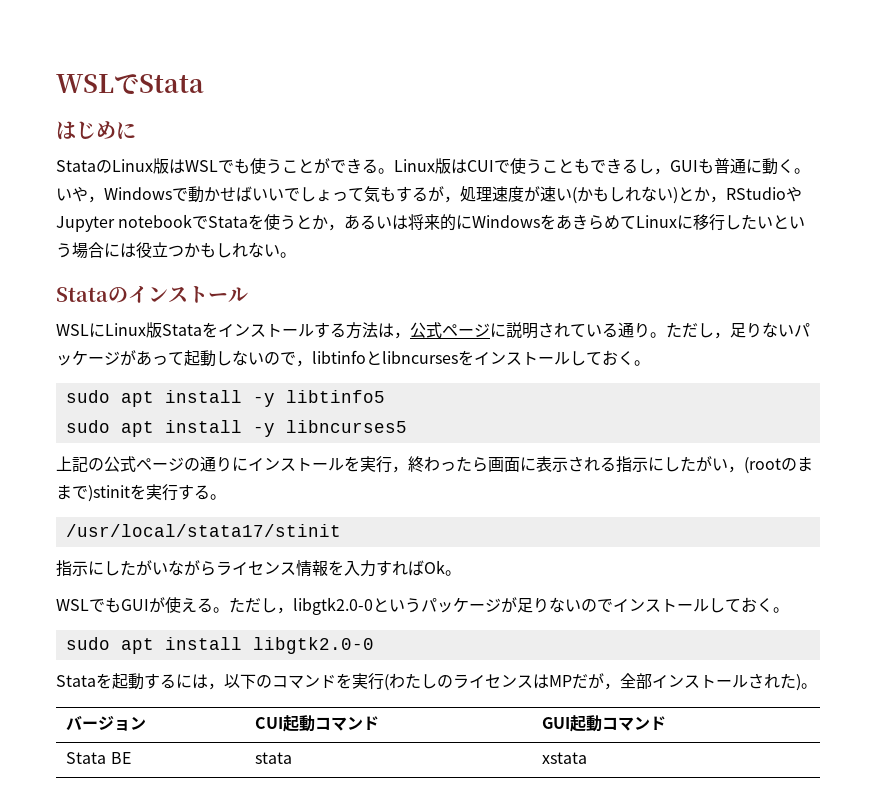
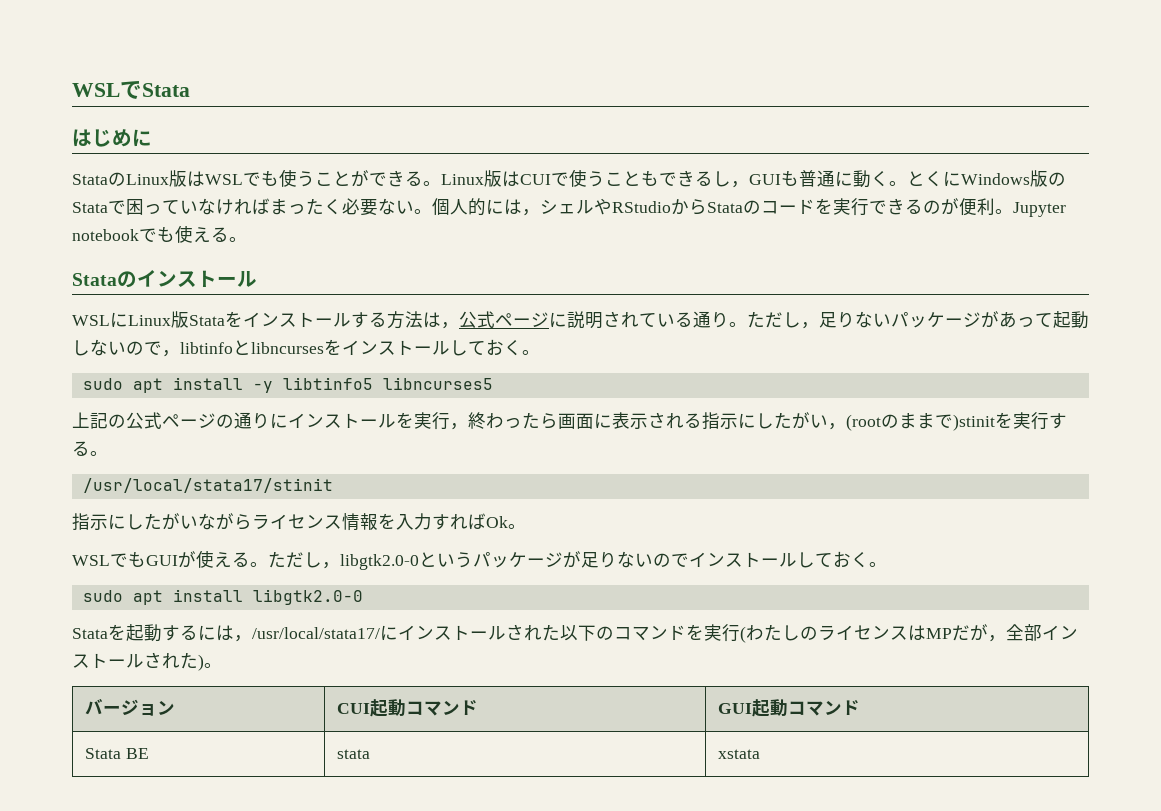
[56,186,802,204] [56,214,806,232] [56,242,280,259] いや，Windowsで動かせばいいでしょって気もするが，処理速度が速い(かもしれない)とか，RStudioやJupyter notebookでStataを使うとか，あるいは将来的にWindowsをあきらめてLinuxに移行したいという場合には役立つかもしれない -> [907,170,1066,187] [72,198,1066,217] [72,225,229,243] とくにWindows版のStataで困っていなければまったく必要ない。個人的には，シェルやRStudioからStataのコードを実行できるのが便利。Jupyter notebookでも使える
[65,420,275,437] // sudo apt install -y -> (373, 383) none
(224, 686) none -> [252,624,560,641] /usr/local/stata17/にインストールされた

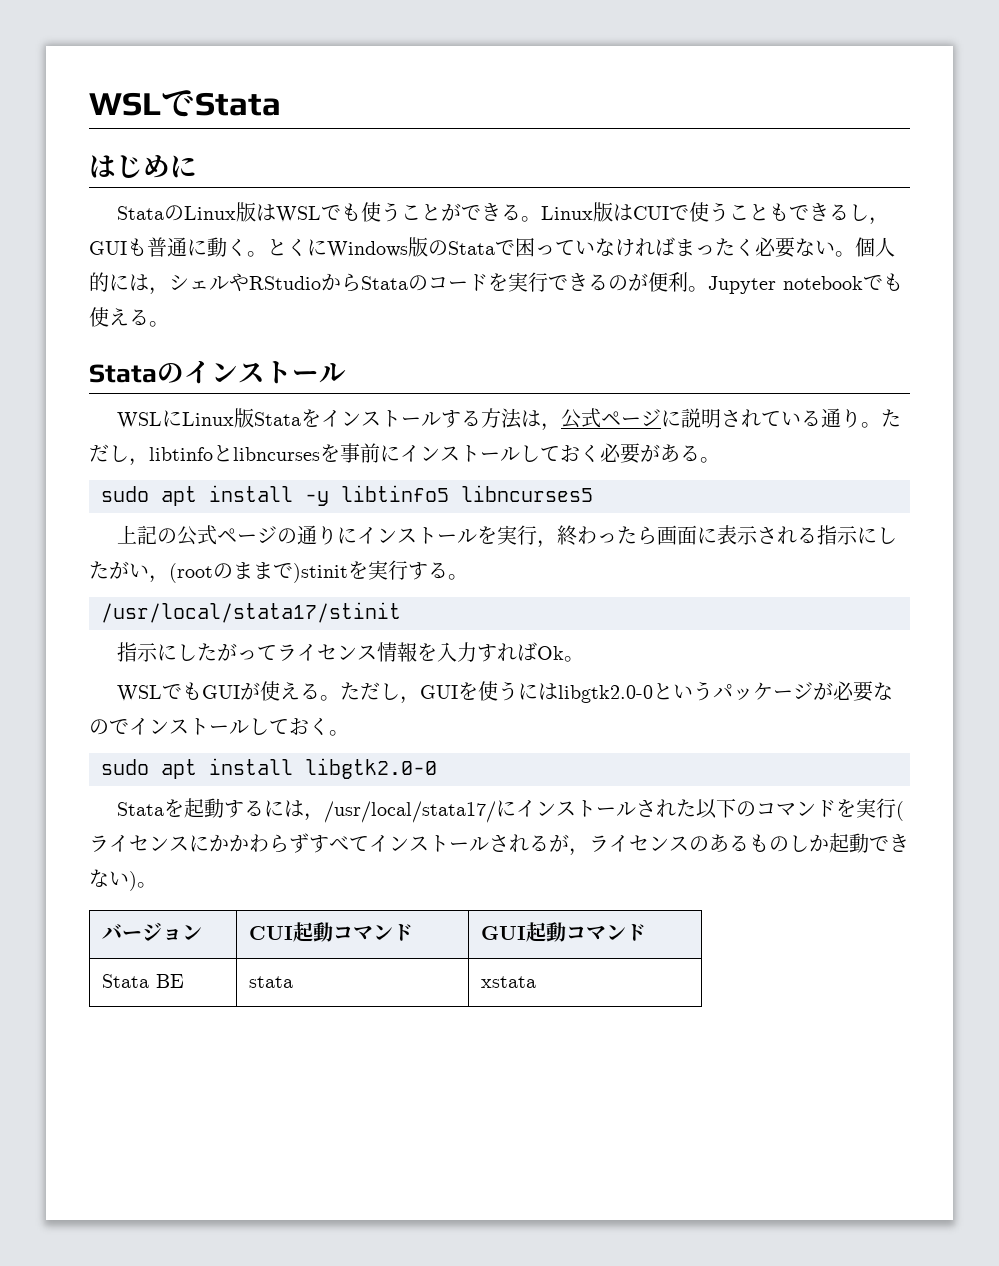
[819,311,1089,329] [72,339,180,357] 足りないパッケージがあって起動しないので， -> (149, 462) none
[342,339,522,356] インストールしておく -> [340,443,700,464] 事前にインストールしておく必要がある
[180,513,252,530] いながら -> [236,645,277,660] って
(340, 565) none -> [419,681,558,701] GUIを使うには
[581,551,653,568] 足りない -> [832,681,893,702] 必要な
[746,624,1078,642] [72,652,198,669] わたしのライセンスはMPだが，全部インストールされた -> [89,833,909,856] [89,869,129,887] ライセンスにかかわらずすべてインストールされるが，ライセンスのあるものしか起動できない

